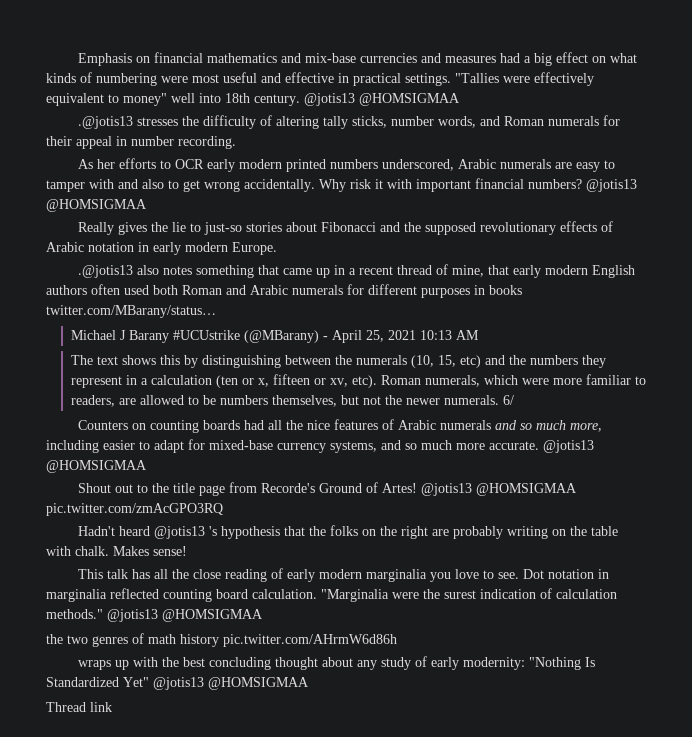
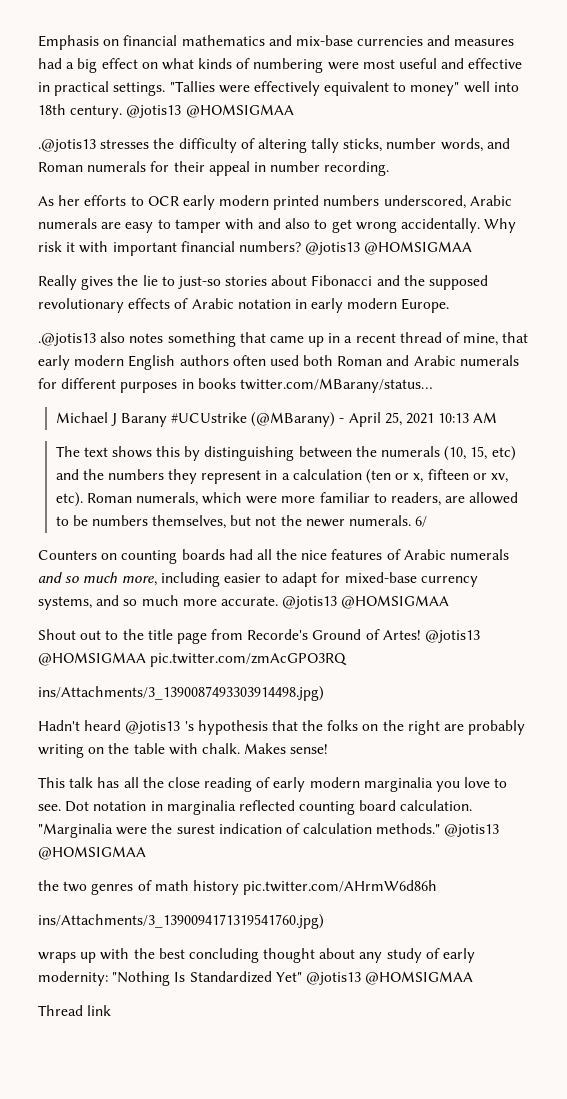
(223, 509) none -> [38,686,324,701] // ins/Attachments/3_1390087493303914498.jpg)
(397, 640) none -> [38,914,324,929] // ins/Attachments/3_1390094171319541760.jpg)

